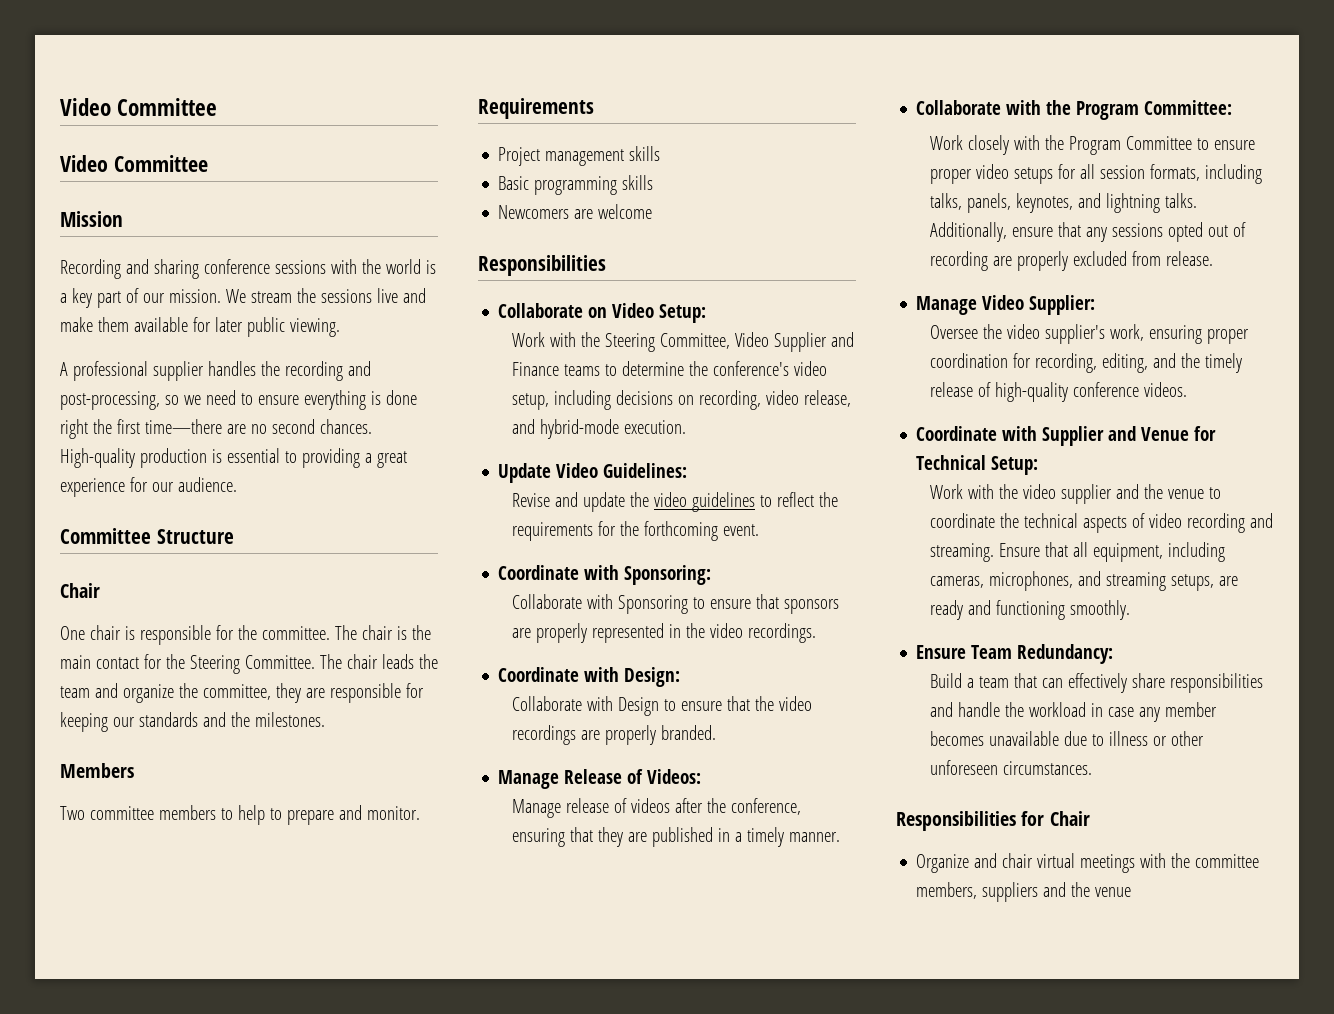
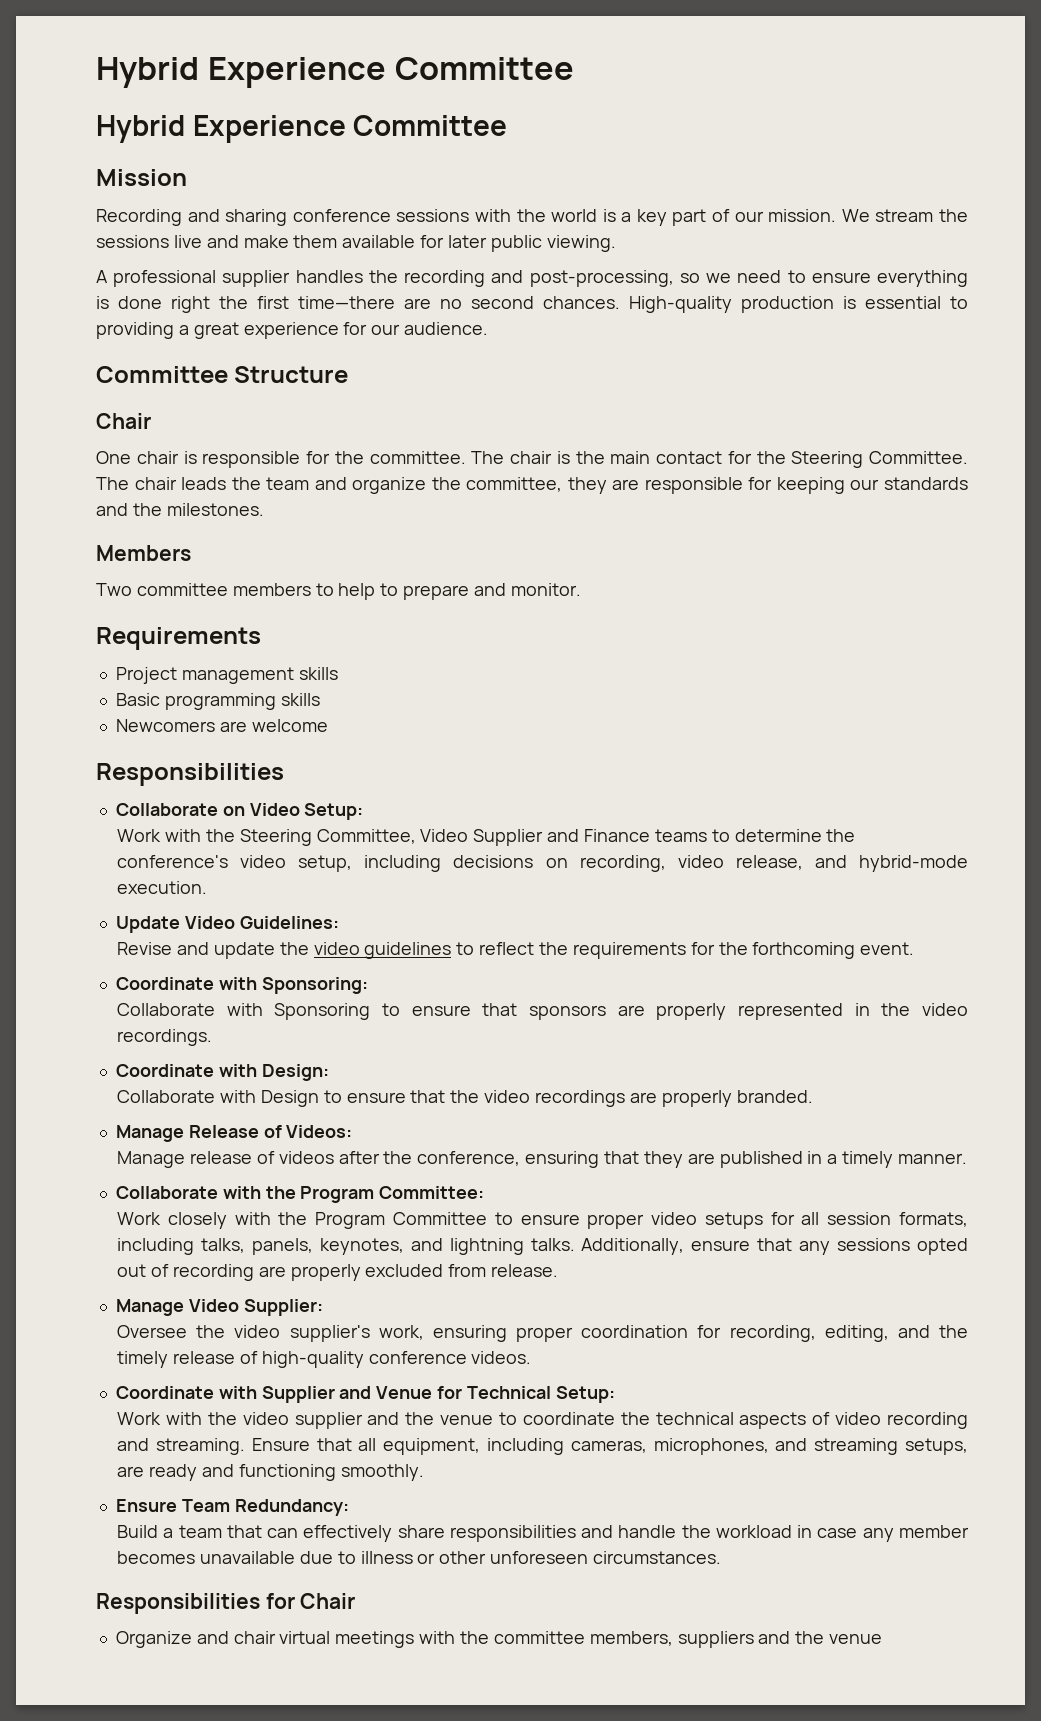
[60,98,218,116] [60,155,108,172] Video Committee // Video -> [96,57,574,88] [96,115,346,143] Hybrid Experience Committee // Hybrid Experience

